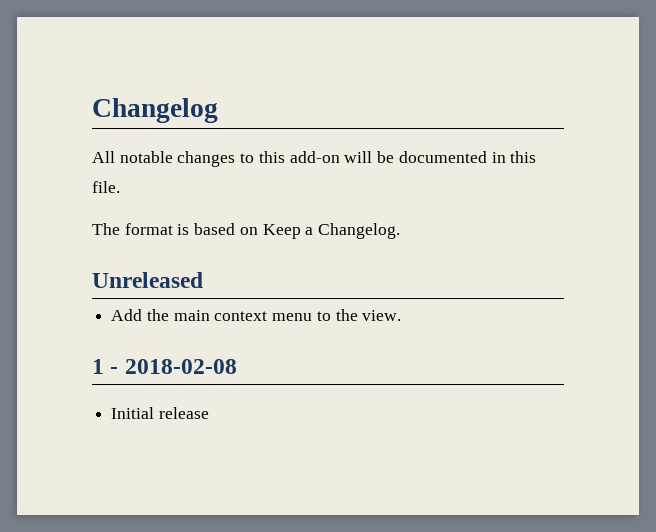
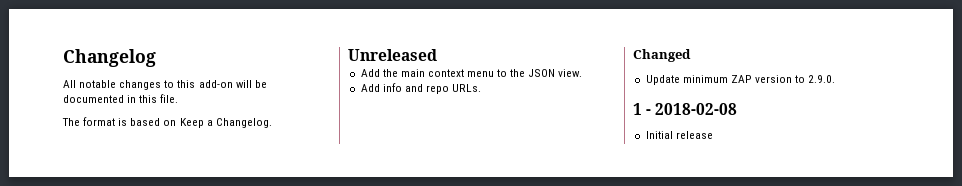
(358, 315) none -> [528,69,556,77] JSON
(402, 315) none -> [360,83,482,94] [633,49,691,62] [645,75,836,85] // Add info and repo URLs. // Changed // Update minimum ZAP version to 2.9.0.

